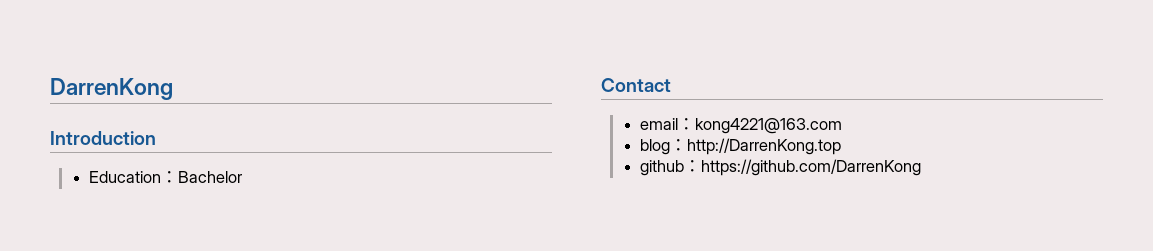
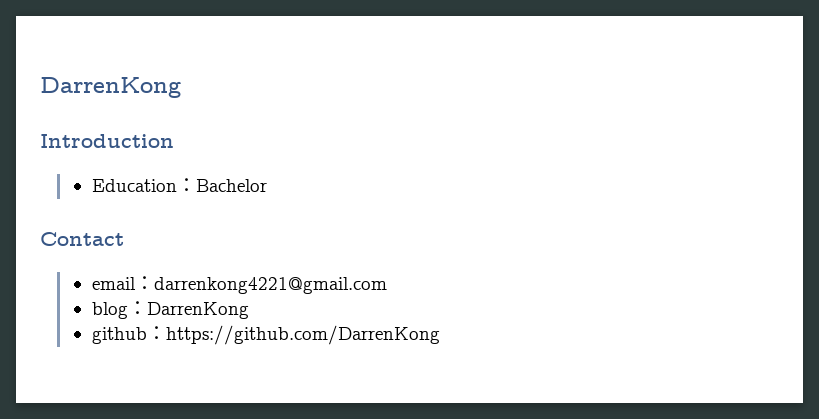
[695,118,843,134] kong4221@163.com -> [153,277,387,294] darrenkong4221@gmail.com
[687,138,842,155] http://DarrenKong.top -> [146,302,249,319] DarrenKong

